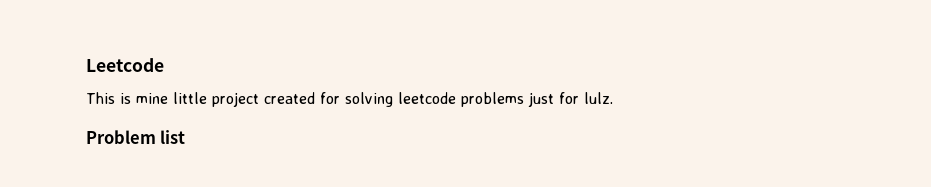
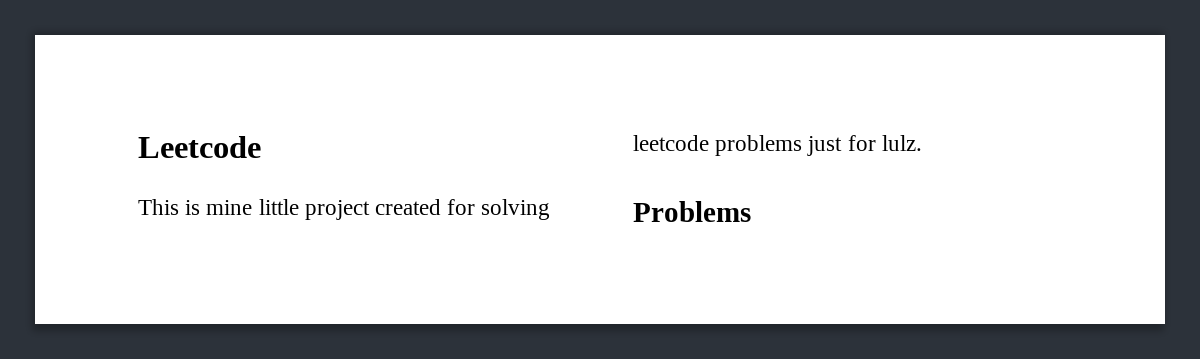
[86,130,186,144] Problem list -> [633,201,751,222] Problems

